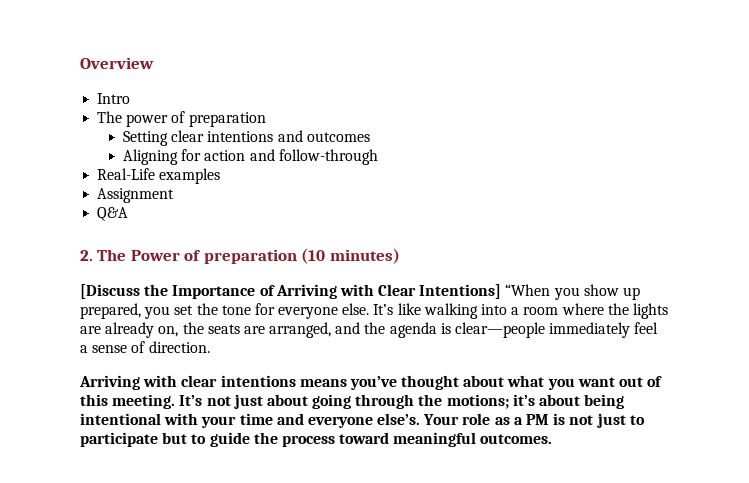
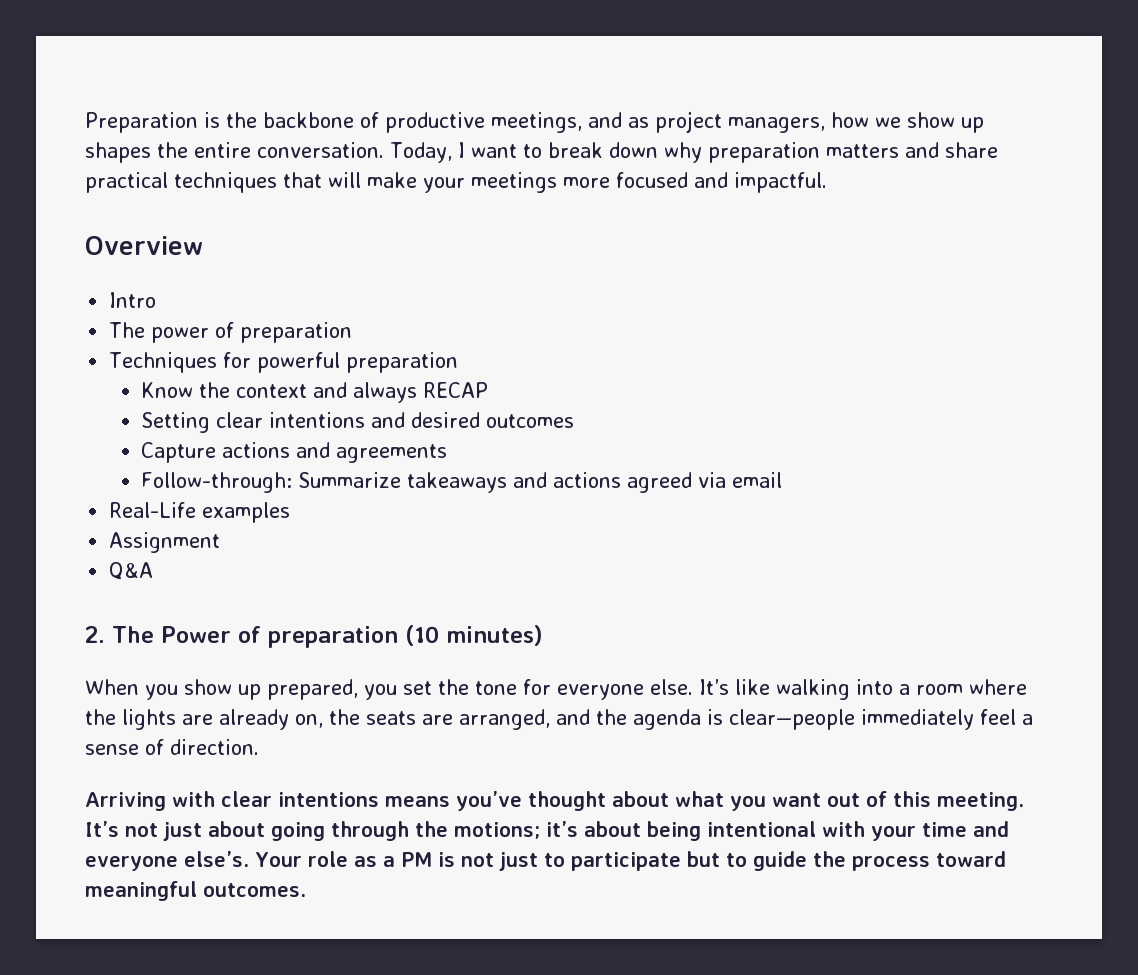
(80, 63) none -> [85,111,984,133] [85,142,998,163] [85,172,827,193] Preparation is the backbone of productive meetings, and as project managers, how we show up shapes the entire conversation. Today, I want to break down why preparation matters and share practical techniques that will make your meetings more focused and impactful. //
(266, 119) none -> [109,352,459,373] [141,382,489,403] // Techniques for powerful preparation // Know the context and always RECAP
(303, 136) none -> [411,412,481,428] desired
[123,149,378,165] Aligning for action and follow-through -> [141,442,448,463] [141,472,783,493] Capture actions and agreements // Follow-through: Summarize takeaways and actions agreed via email
[80,284,551,299] [Discuss the Importance of Arriving with Clear Intentions] “When -> [85,679,139,695] When

